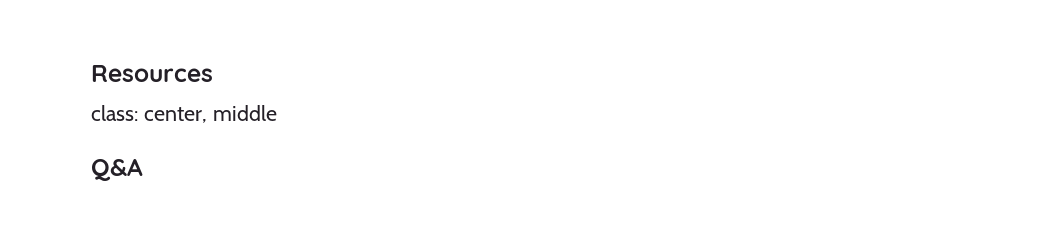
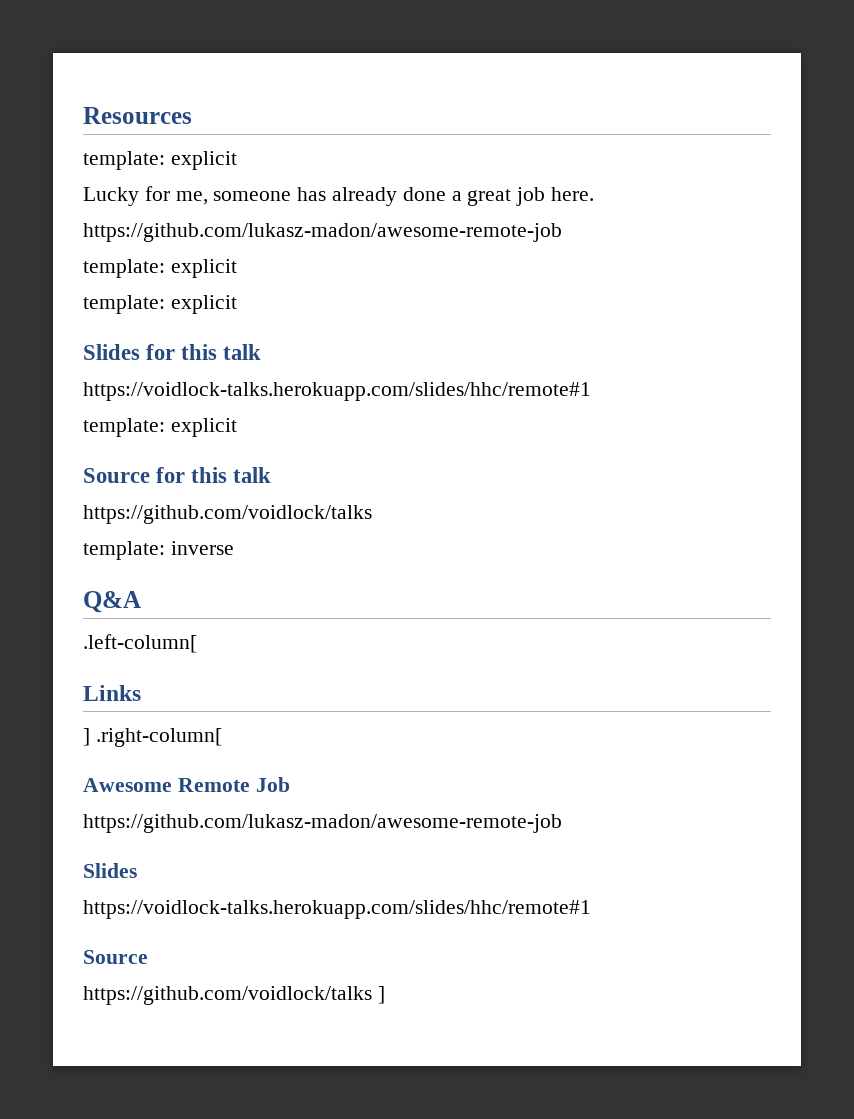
[91,105,277,123] [91,158,143,181] class: center, middle // Q&A -> [83,151,237,170] [83,186,595,206] [83,223,562,242] [83,259,237,278] [83,295,237,314] [83,344,262,360] [83,382,591,401] [83,418,237,437] [83,467,272,483] [83,505,372,524] [83,541,234,560] [83,591,141,613] [83,634,197,653] [83,685,141,701] [83,728,222,747] [83,777,290,792] [83,814,562,833] [83,863,137,878] [83,900,591,919] [83,950,148,964] [83,986,385,1005] template: explicit // Lucky for me, someone has already done a great job here. // https://github.com/lukasz-madon/awesome-remote-job // template: explicit // template: explicit // Slides for this talk // https://voidlock-talks.herokuapp.com/slides/hhc/remote#1 // template: explicit // Source for this talk // https://github.com/voidlock/talks // template: inverse // Q&A // .left-column[ // Links // ] .right-column[ // Awesome Remote Job // https://github.com/lukasz-madon/awesome-remote-job // Slides // https://voidlock-talks.herokuapp.com/slides/hhc/remote#1 // Source // https://github.com/voidlock/talks ]

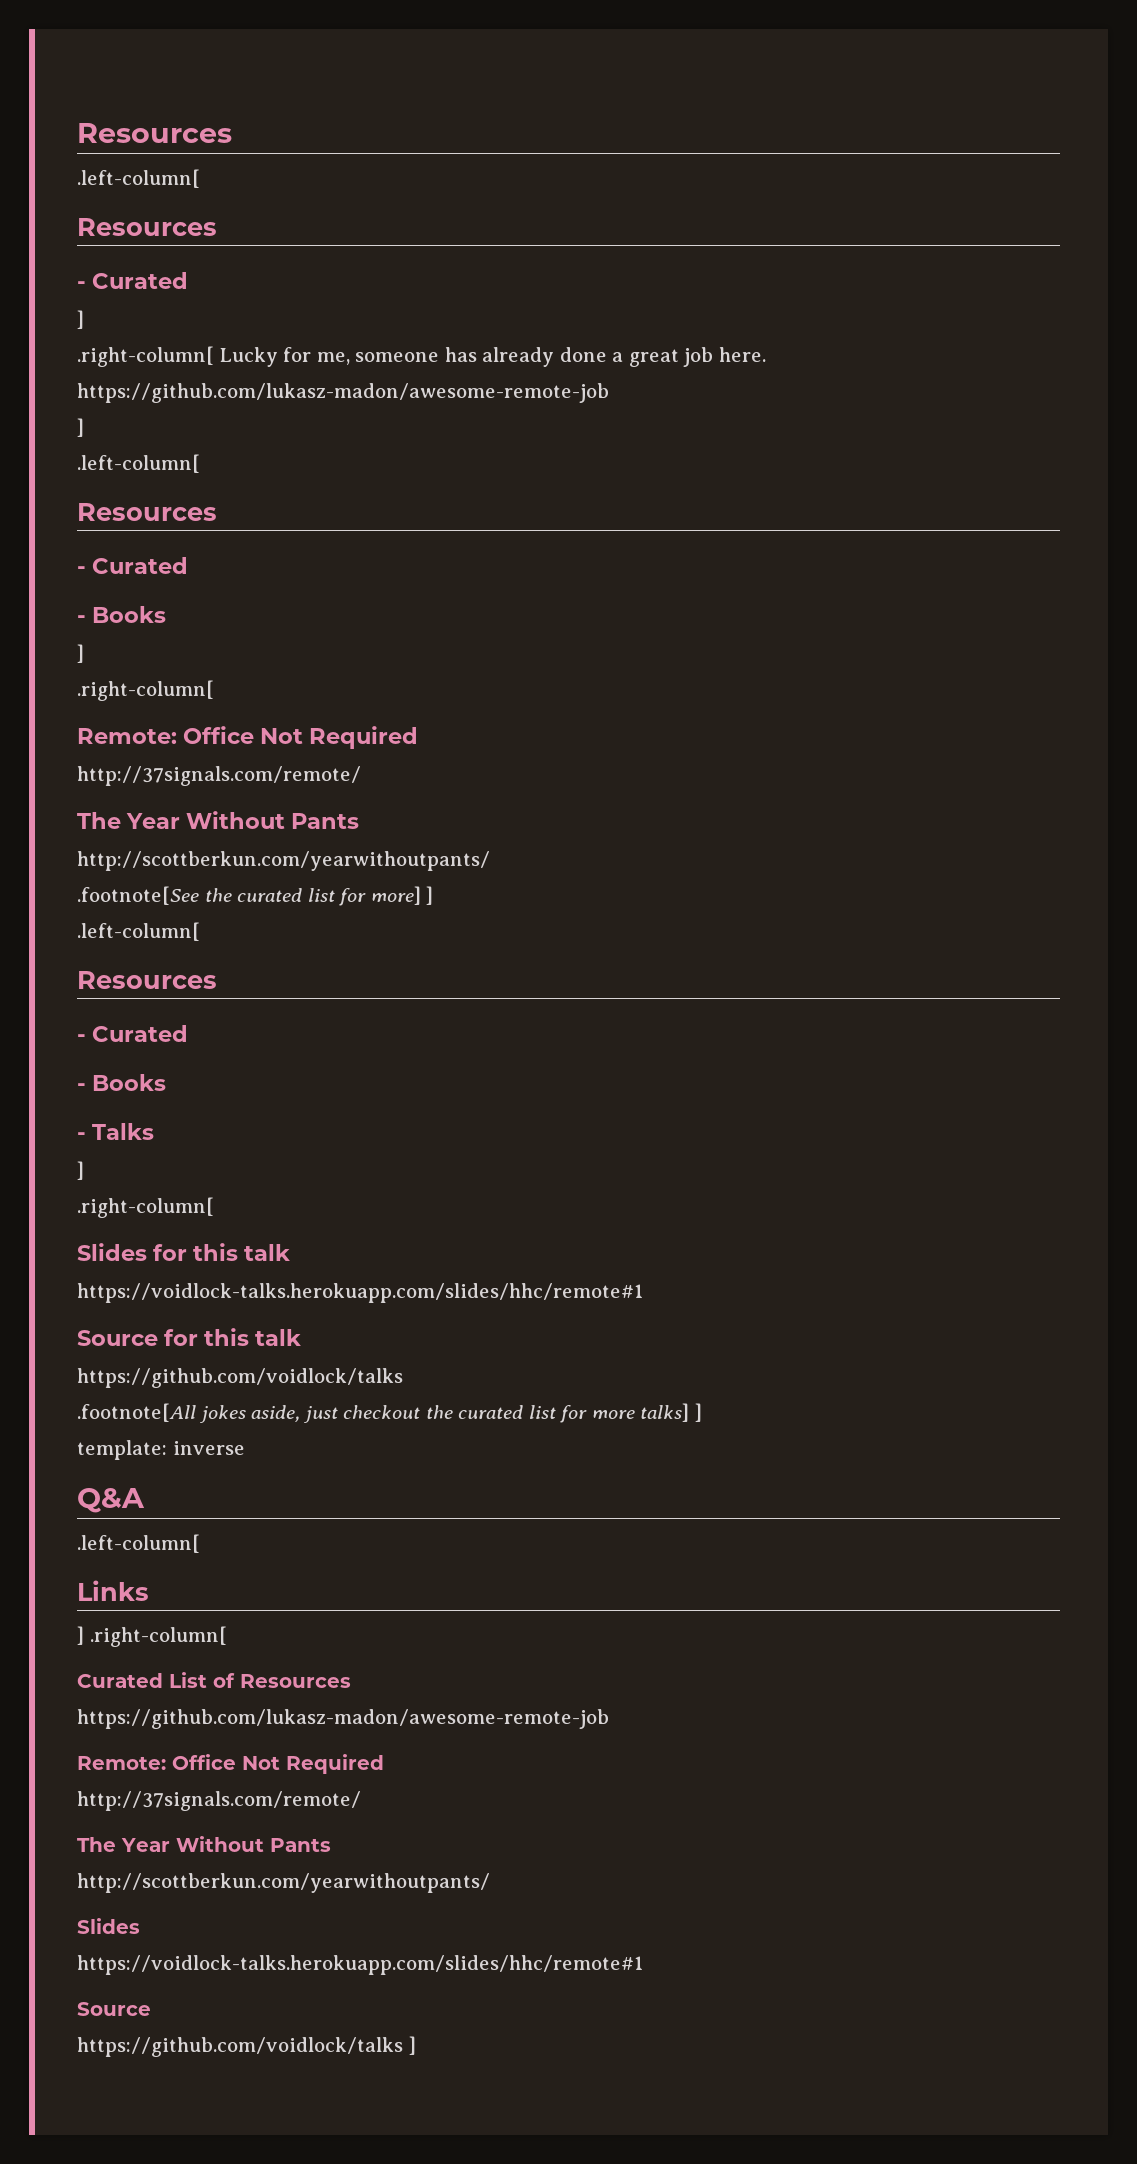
[83,107,192,124] [83,151,237,170] Resources // template: explicit // -> [77,123,232,143] [77,169,200,188] [77,218,217,236] [77,272,189,289] [77,310,84,329] [77,346,214,367] Resources // .left-column[ // Resources // - Curated // ] // .right-column[
[83,259,237,278] [83,295,237,314] template: explicit // template: explicit -> [77,418,84,437] [77,454,200,473] [77,503,217,521] [77,557,189,574] [77,606,167,623] [77,644,84,663] [77,680,214,701] [77,726,419,749] [77,766,361,786] [77,811,360,829] [77,851,490,871] [77,886,434,906] [77,922,200,941] [77,971,217,989] [77,1025,189,1042] [77,1074,167,1091] [77,1123,155,1140] [77,1161,84,1180] [77,1197,214,1218] ] // .left-column[ // Resources // - Curated // - Books // ] // .right-column[ // Remote: Office Not Required // http://37signals.com/remote/ // The Year Without Pants // http://scottberkun.com/yearwithoutpants/ // .footnote[See the curated list for more] ] // .left-column[ // Resources // - Curated // - Books // - Talks // ] // .right-column[
[83,418,237,437] // template: explicit -> (643, 1293) none
(372, 514) none -> [77,1403,702,1423] // .footnote[All jokes aside, just checkout the curated list for more talks] ]
[83,777,290,792] [83,814,562,833] Awesome Remote Job // https://github.com/lukasz-madon/awesome-remote-job -> [77,1672,351,1688] [77,1709,609,1729] [77,1754,384,1774] [77,1791,361,1811] [77,1836,331,1852] [77,1873,490,1893] Curated List of Resources // https://github.com/lukasz-madon/awesome-remote-job // Remote: Office Not Required // http://37signals.com/remote/ // The Year Without Pants // http://scottberkun.com/yearwithoutpants/

